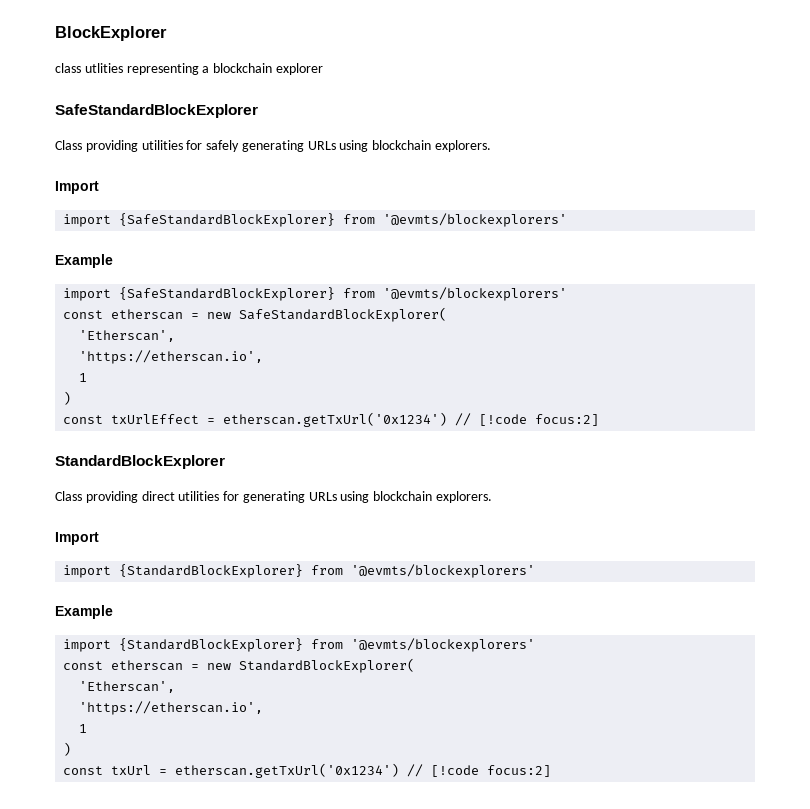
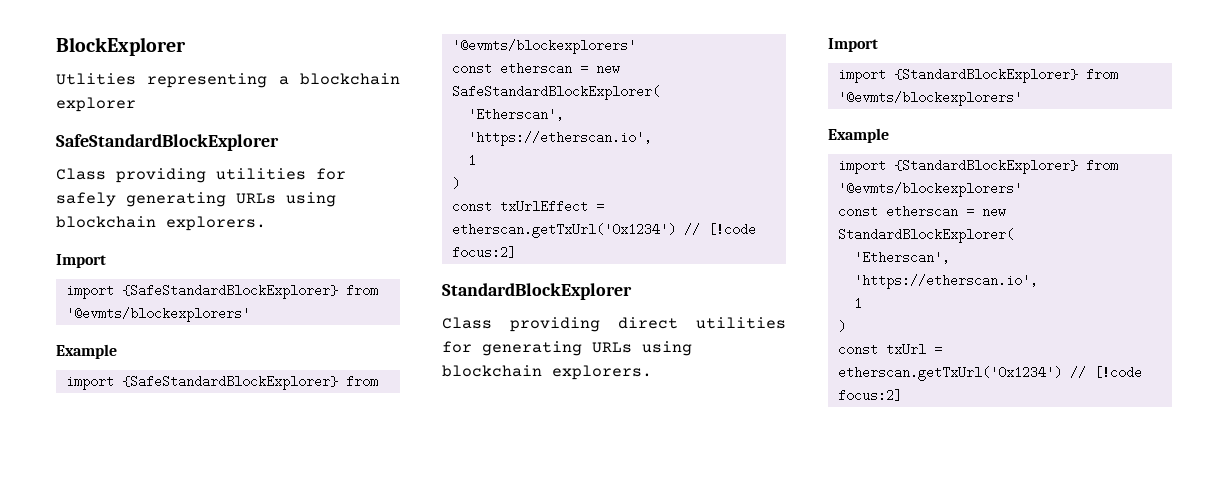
[55,63,123,73] class utlities -> [56,73,136,85] Utlities

